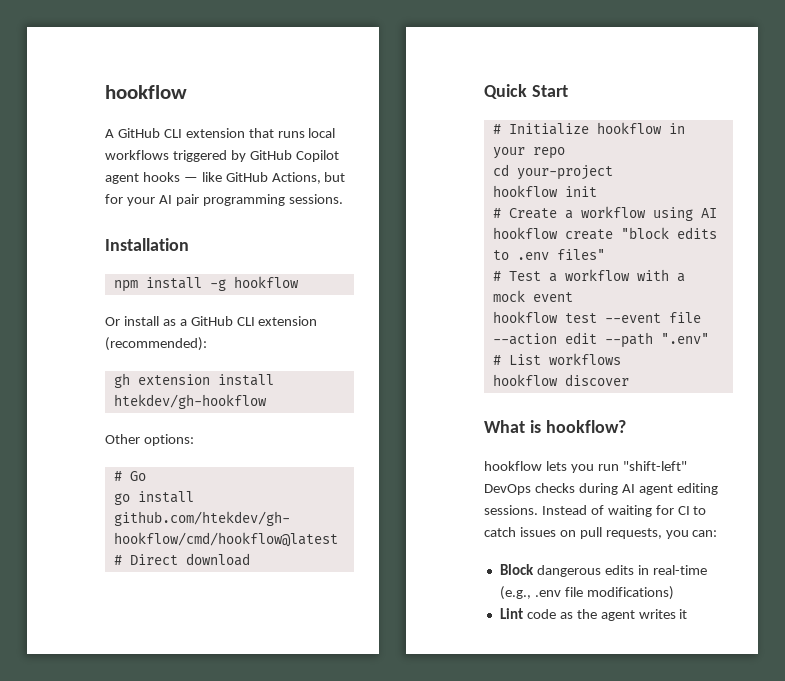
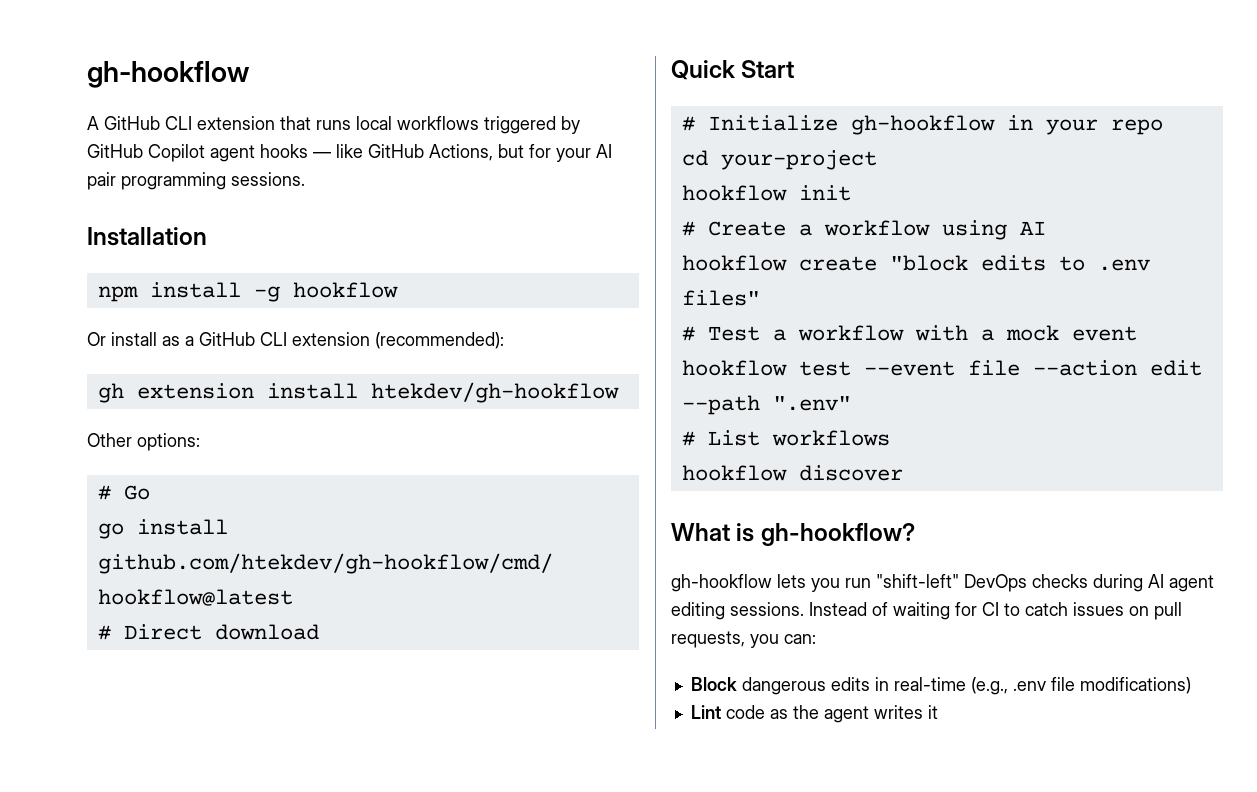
[105,85,187,99] hookflow -> [87,61,250,88] gh-hookflow
[596,122,662,134] hookflow -> [850,115,995,135] gh-hookflow
[545,420,626,433] [484,461,542,471] hookflow? // hookflow -> [760,523,915,546] [671,574,772,592] gh-hookflow? // gh-hookflow

